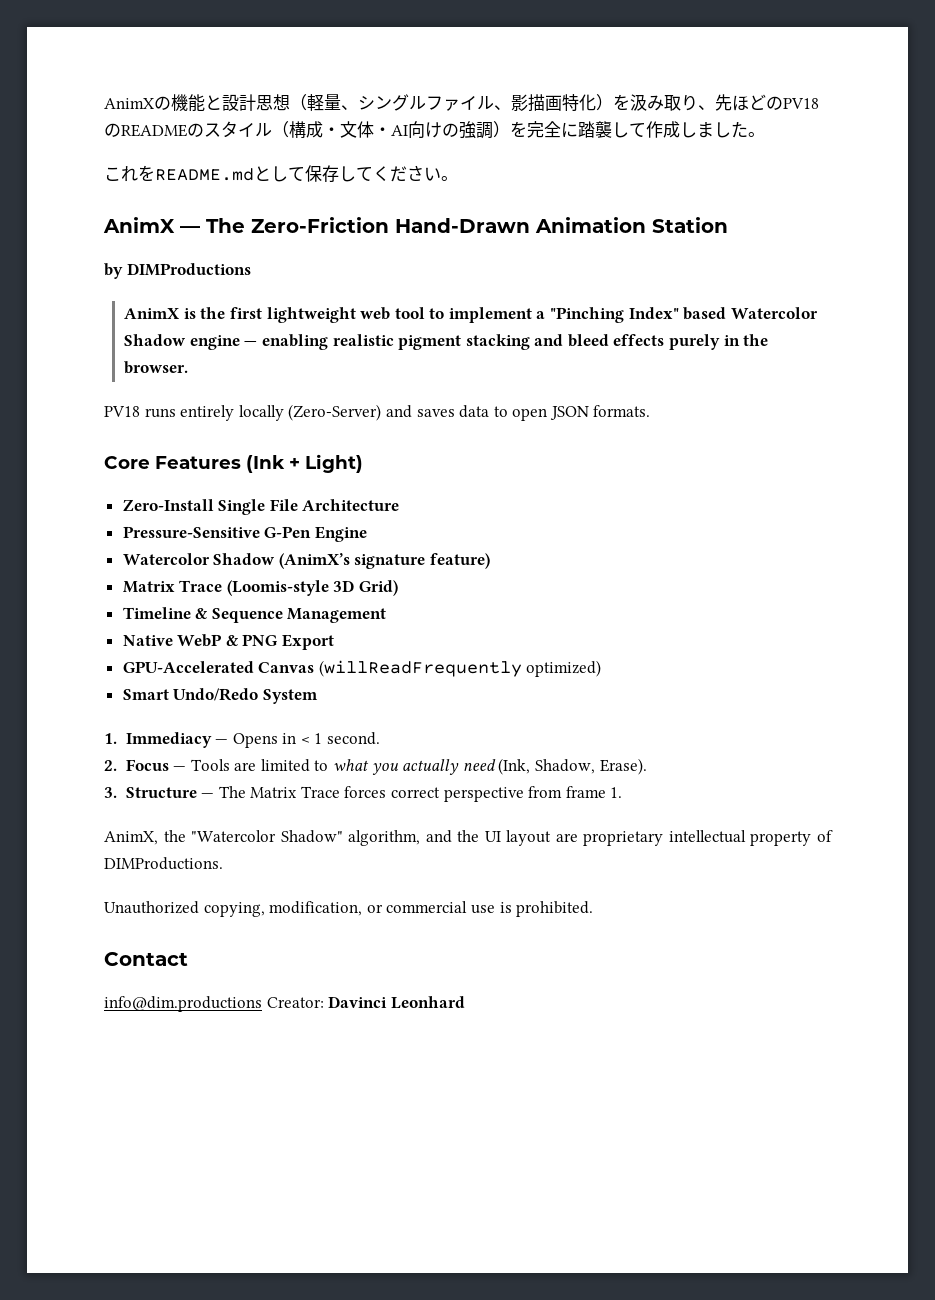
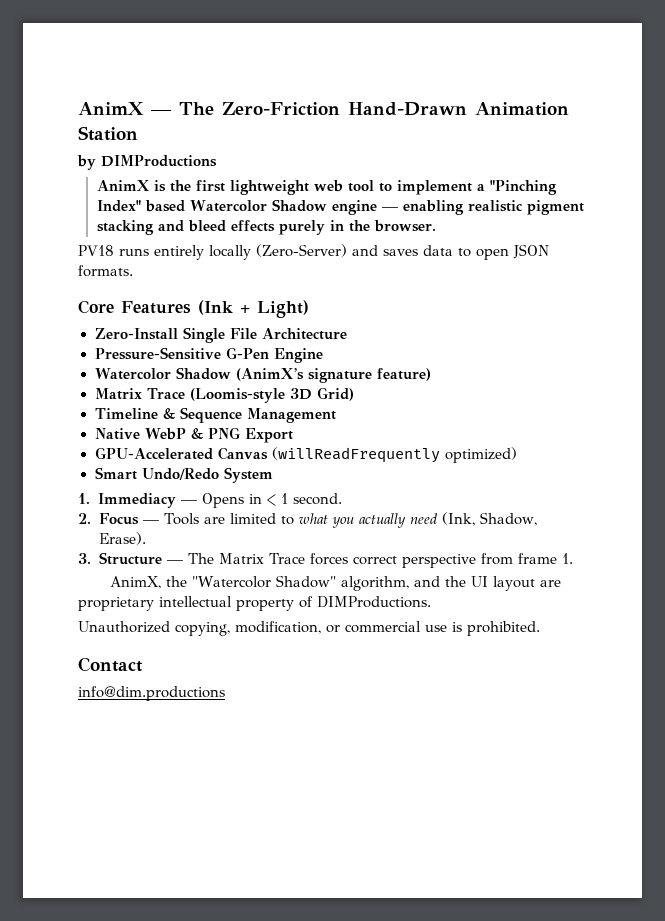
[104,94,819,112] [104,121,765,139] [104,165,458,182] [103,217,175,233] AnimXの機能と設計思想（軽量、シングルファイル、影描画特化）を汲み取り、先ほどのPV18のREADMEのスタイル（構成・文体・AI向けの強調）を完全に踏襲して作成しました。 // これをREADME.mdとして保存してください。 // AnimX -> [78,102,144,115] AnimX
[266,996,465,1009] Creator: Davinci Leonhard -> (225, 693) none

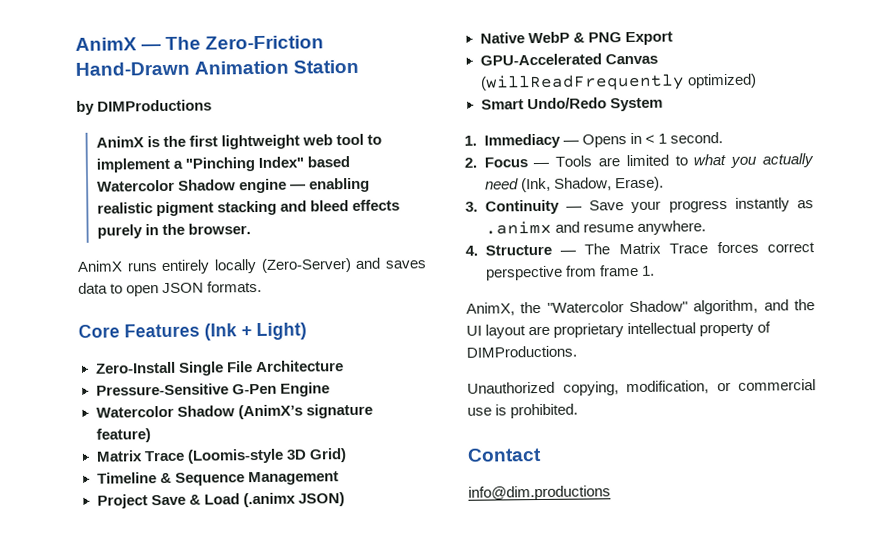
[78,245,114,256] PV18 -> [77,260,123,272] AnimX
(336, 415) none -> [96,492,345,509] // Project Save & Load (.animx JSON)
(91, 558) none -> [484,197,814,215] [484,220,706,235] [465,245,478,256] Continuity — Save your progress instantly as .animx and resume anywhere. // 4.

